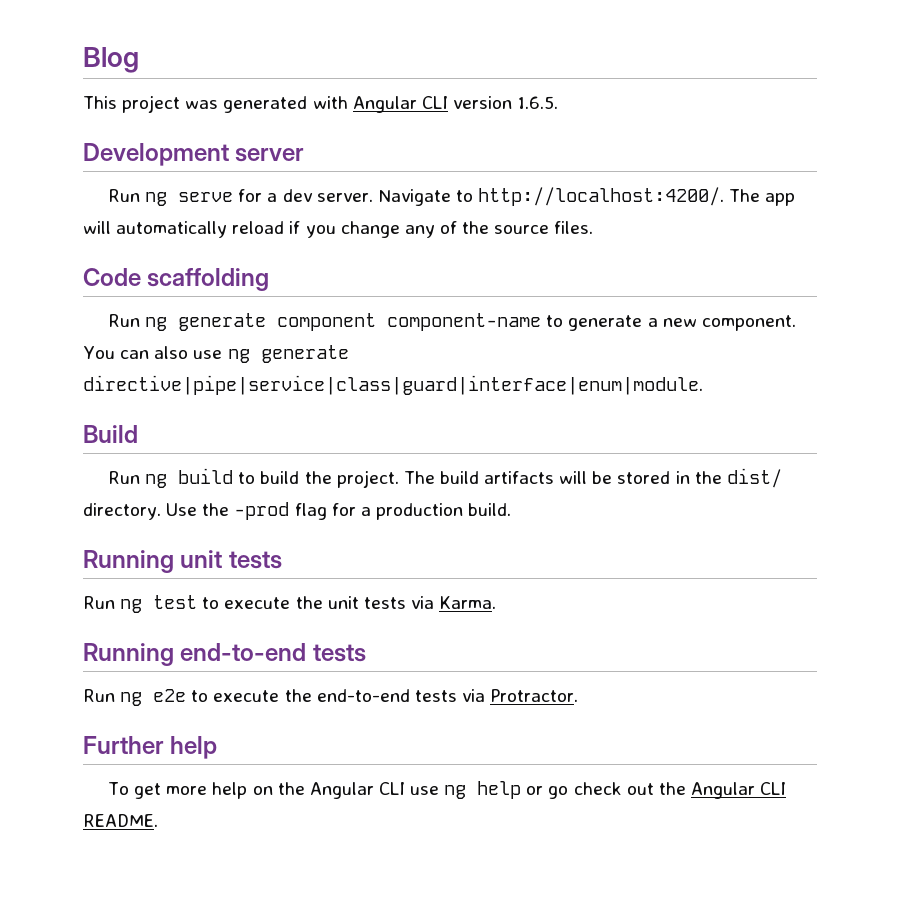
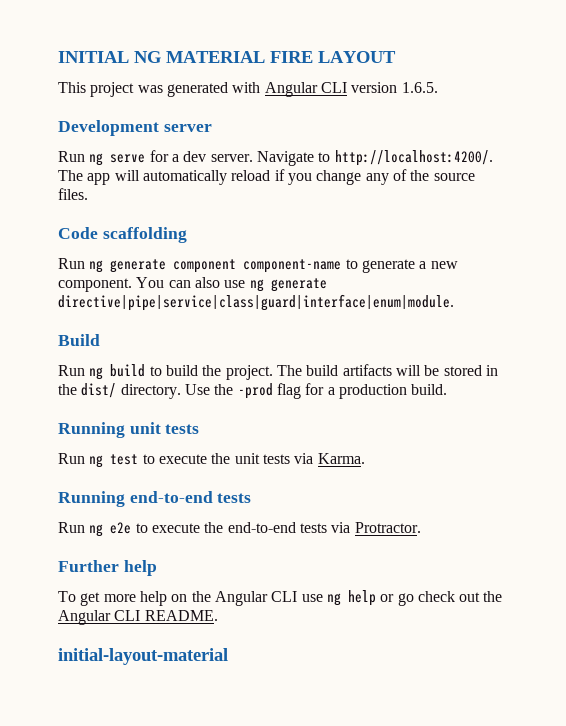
[83,47,139,73] Blog -> [58,51,396,63] INITIAL NG MATERIAL FIRE LAYOUT
(158, 820) none -> [58,648,228,665] // initial-layout-material

